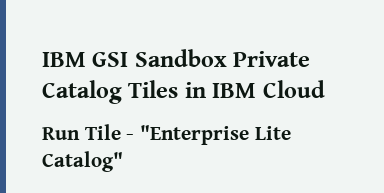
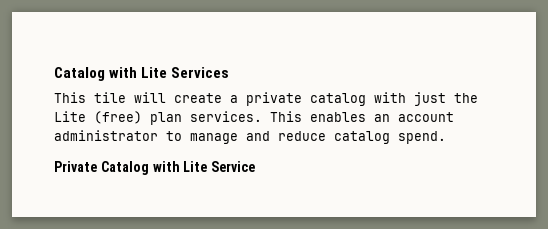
[42,49,311,67] [42,80,325,104] [42,124,291,145] [42,151,123,172] IBM GSI Sandbox Private Catalog Tiles in IBM Cloud // Run Tile - "Enterprise Lite Catalog" -> [54,67,230,81] [54,92,478,106] [54,111,454,125] [54,130,446,144] [54,161,256,175] Catalog with Lite Services // This tile will create a private catalog with just the Lite (free) plan services. This enables an account administrator to manage and reduce catalog spend. // Private Catalog with Lite Service

